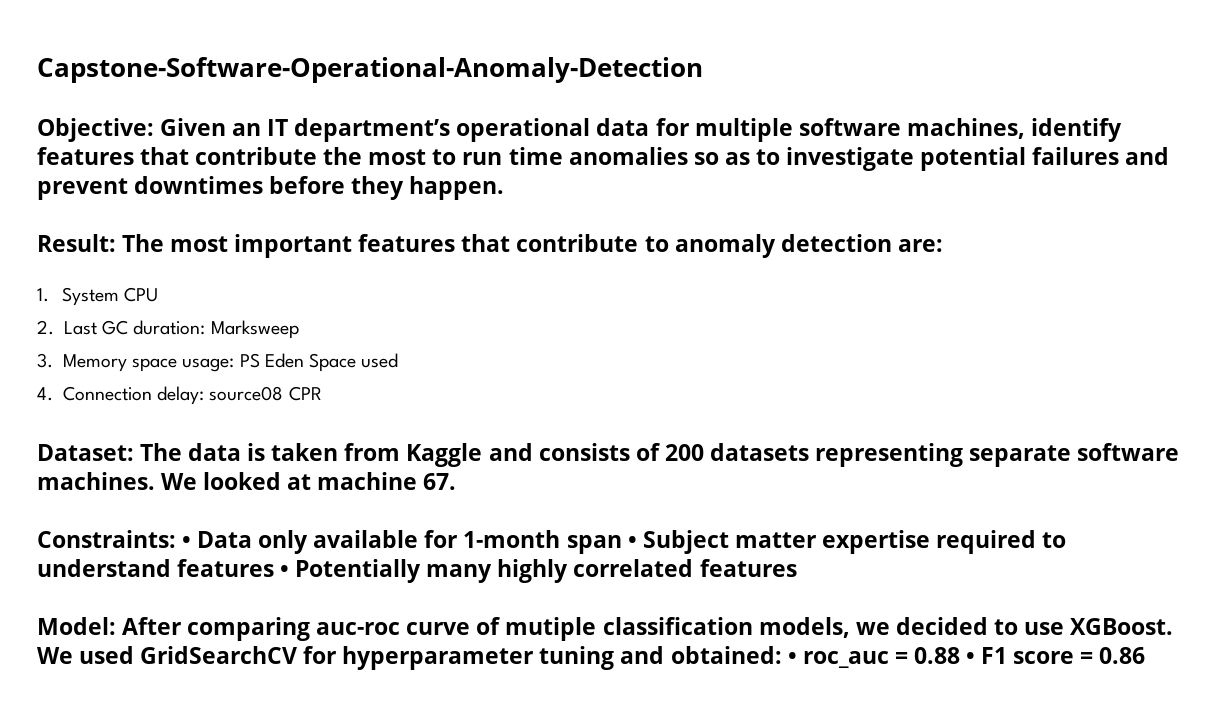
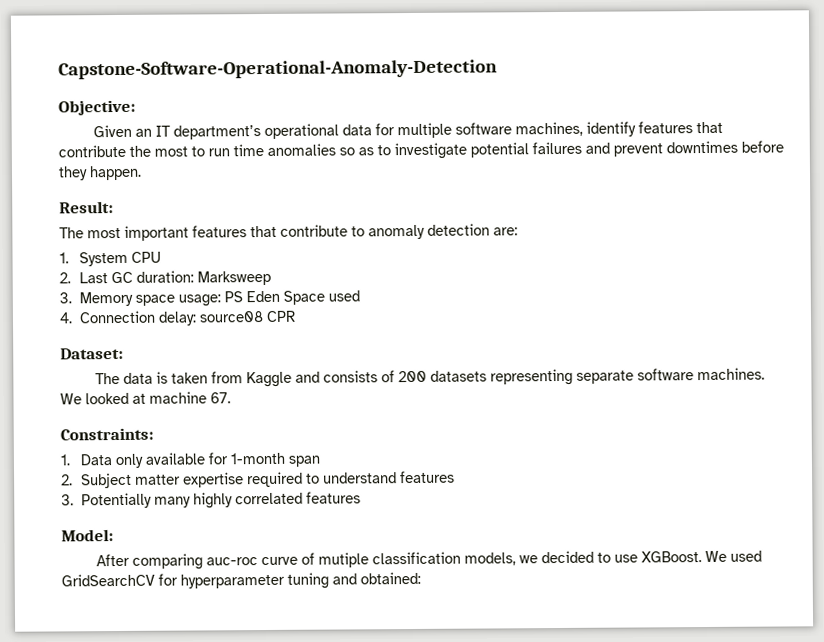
(154, 130) none -> (136, 107) //
(116, 243) none -> (114, 207) //
(134, 452) none -> (124, 353) //
[182,536,192,548] • -> [60,454,70,466] // 1.
[627,536,637,548] • -> [61,474,73,486] // 2.
[280,565,290,577] • -> [61,494,74,506] // 3.
(116, 626) none -> (114, 535) //
[787,647,1146,668] • roc_auc = 0.88 • F1 score = 0.86 -> (421, 578) none

